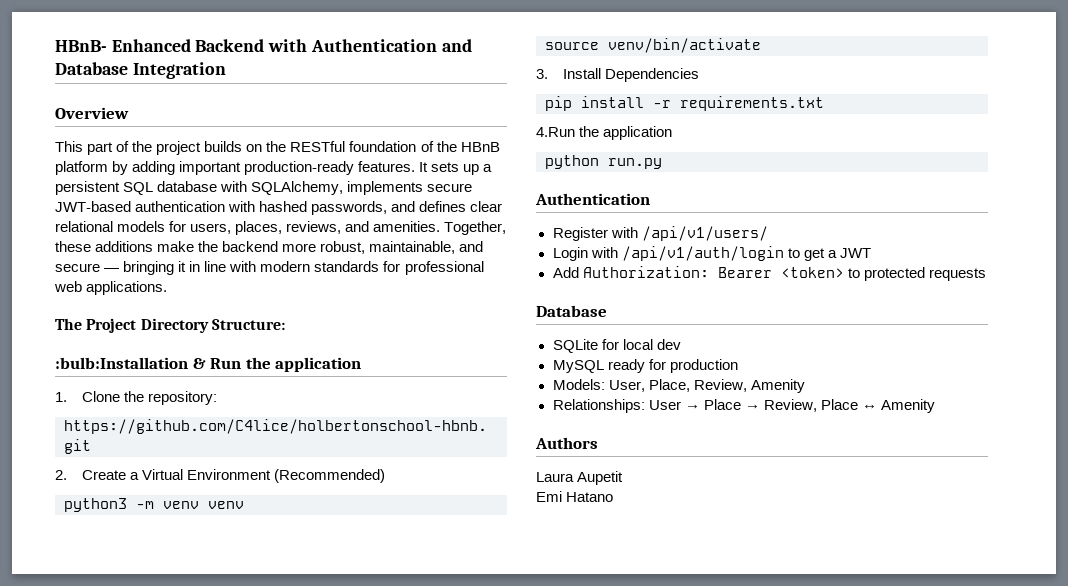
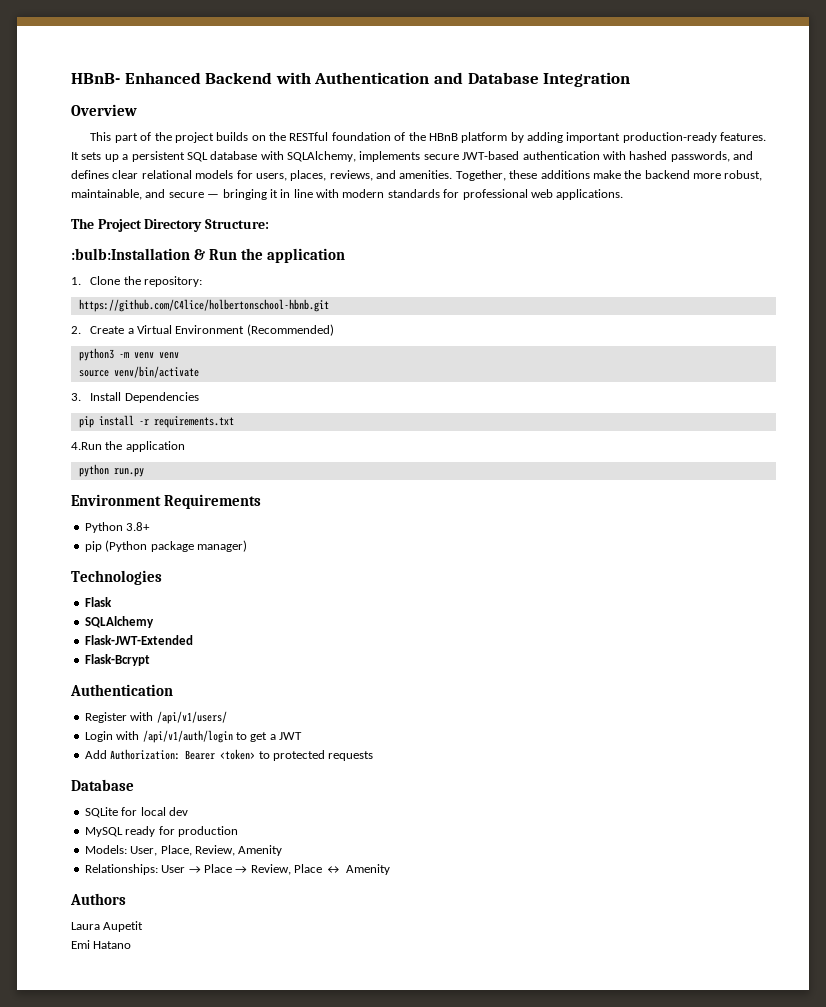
(662, 163) none -> [71,494,262,509] [84,522,151,533] [84,540,247,552] [71,570,162,585] [84,597,112,607] [84,616,154,628] [84,635,193,645] [84,654,150,666] // Environment Requirements // Python 3.8+ // pip (Python package manager) // Technologies // Flask // SQLAlchemy // Flask-JWT-Extended // Flask-Bcrypt

